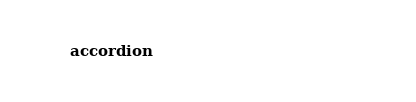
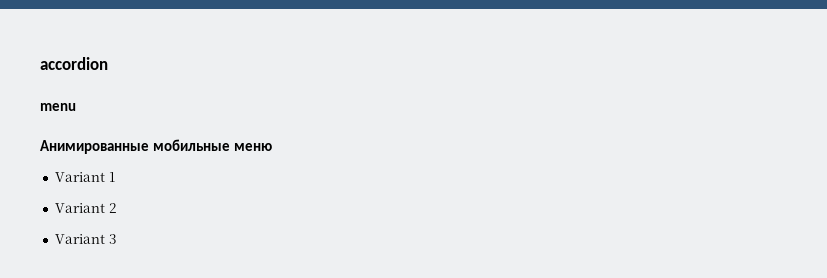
(153, 50) none -> [40,103,76,111] [40,139,273,154] [54,172,115,182] [54,203,117,213] [54,234,117,244] // menu // Анимированные мобильные меню // Variant 1 // Variant 2 // Variant 3

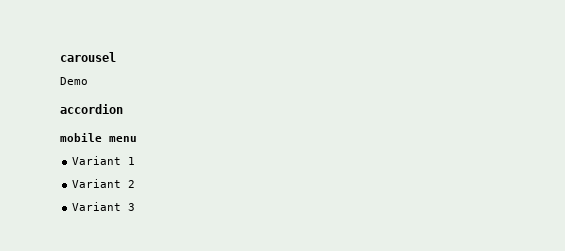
(40, 63) none -> [60,52,116,62] [60,77,88,85] carousel // Demo //
(108, 63) none -> [60,133,102,142] mobile
[40,139,273,154] // Анимированные мобильные меню -> (137, 139) none

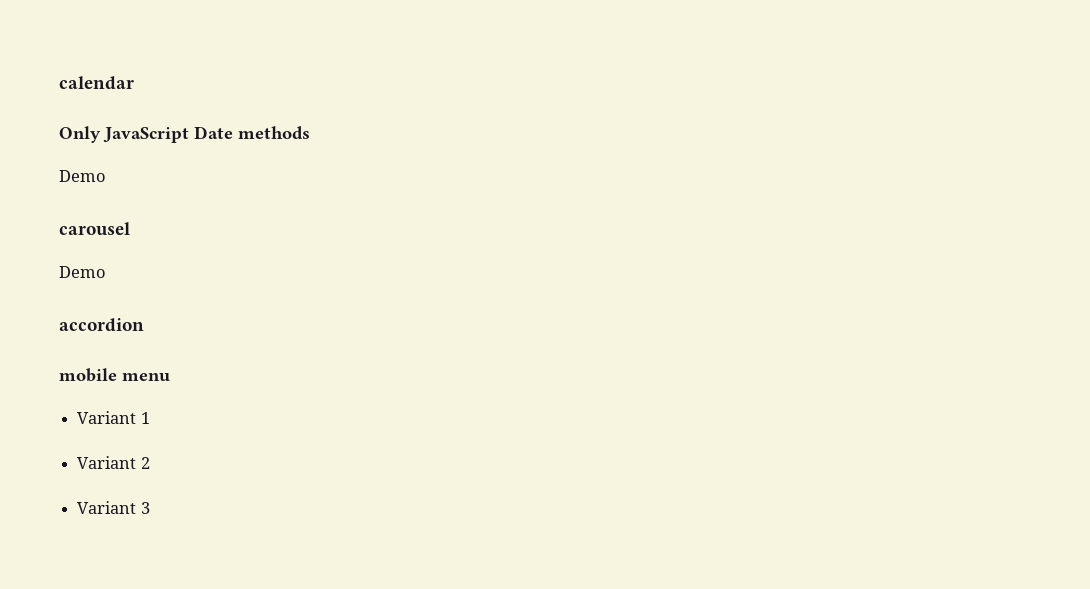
(60, 57) none -> [59,76,134,90] [59,126,310,143] [59,170,106,182] calendar // Only JavaScript Date methods // Demo //

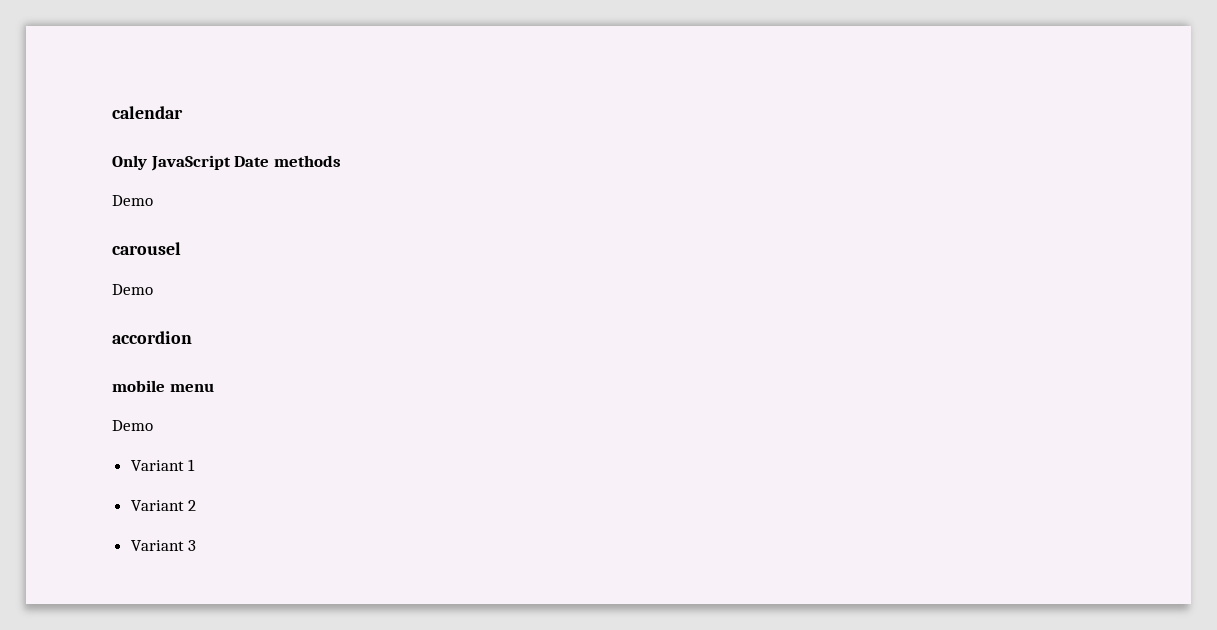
(170, 377) none -> [112,420,153,431] // Demo

